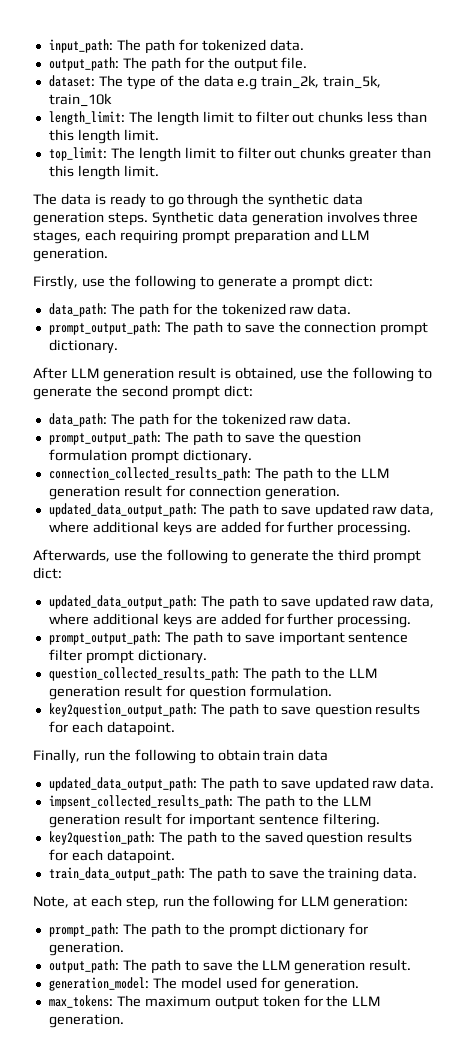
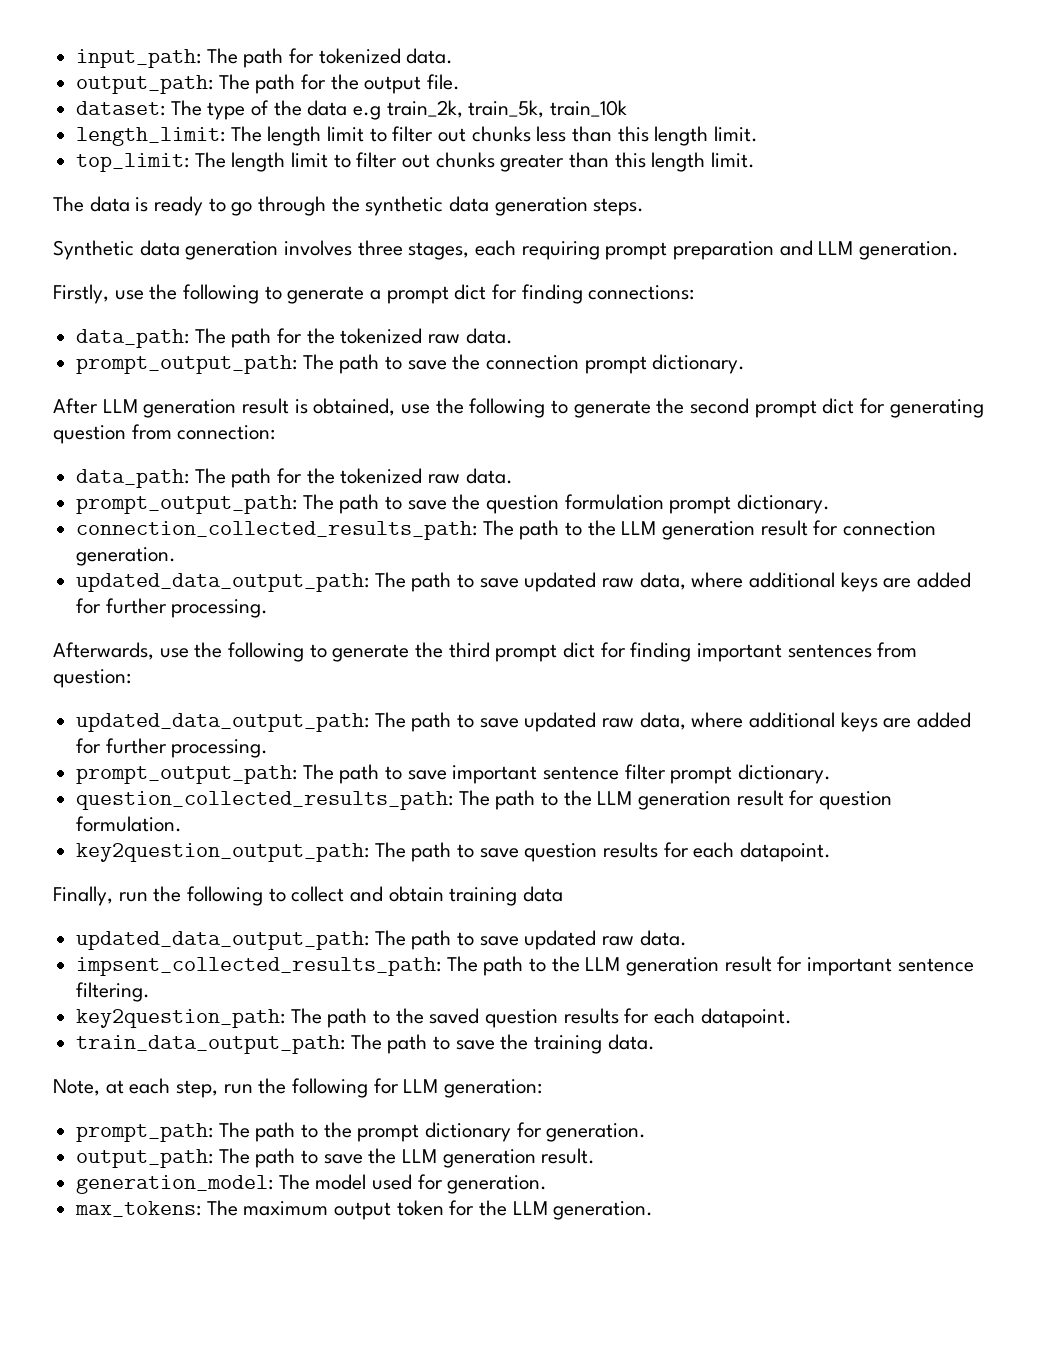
(148, 219) none -> (645, 207) //
[344,275,374,287] dict: -> [454,284,695,304] dict for finding connections:
[223,385,253,397] dict: -> [822,398,984,418] [53,424,276,444] dict for generating question from connection:
[33,567,62,579] dict: -> [563,642,918,662] [53,669,131,688] dict for finding important sentences from question:
[217,749,295,761] obtain train -> [291,886,518,906] collect and obtain training

